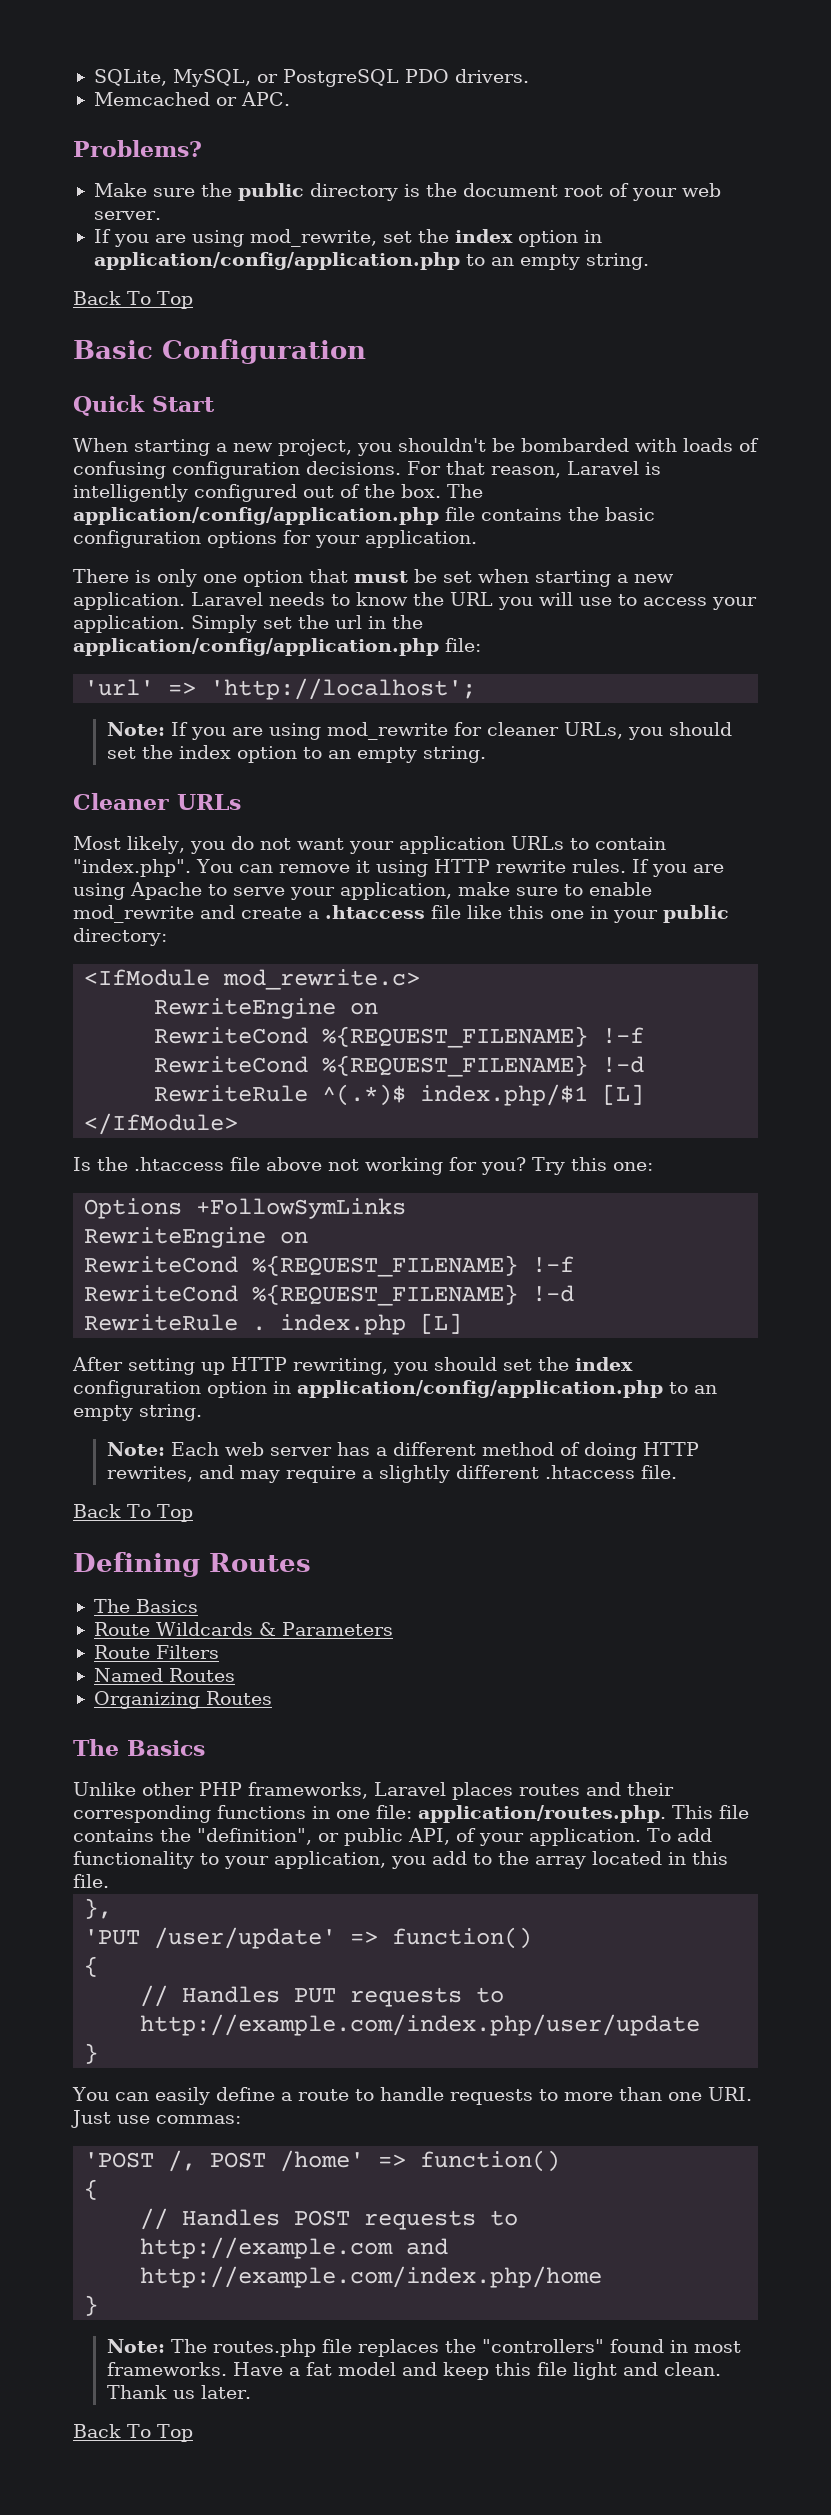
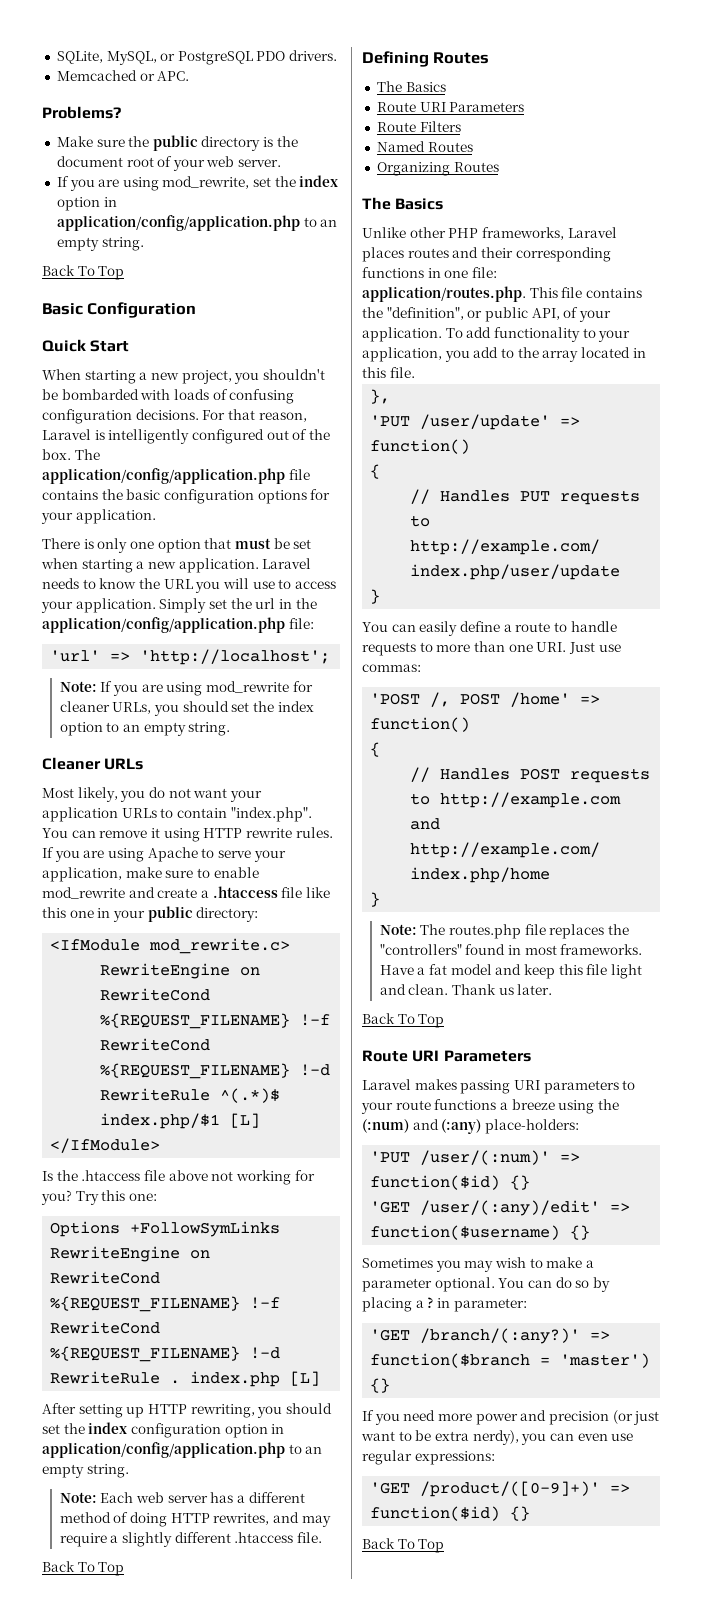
[155,1622,276,1636] Wildcards & -> [419,102,446,112] URI
(193, 2433) none -> [362,1050,531,1062] [362,1079,636,1094] [361,1099,619,1114] [362,1119,579,1134] [370,1150,581,1165] [370,1175,531,1190] [370,1200,631,1216] [370,1225,591,1240] [362,1257,594,1272] [362,1277,610,1292] [362,1297,527,1312] [370,1328,611,1344] [370,1353,651,1368] [370,1378,391,1393] [362,1410,660,1425] [361,1430,634,1445] [362,1450,495,1465] [370,1481,631,1497] [370,1506,531,1521] [362,1538,445,1553] // Route URI Parameters // Laravel makes passing URI parameters to your route functions a breeze using the (:num) and (:any) place-holders: // 'PUT /user/(:num)' => function($id) {} // 'GET /user/(:any)/edit' => function($username) {} // Sometimes you may wish to make a parameter optional. You can do so by placing a ? in parameter: // 'GET /branch/(:any?)' => function($branch = 'master') {} // If you need more power and precision (or just want to be extra nerdy), you can even use regular expressions: // 'GET /product/([0-9]+)' => function($id) {} // Back To Top

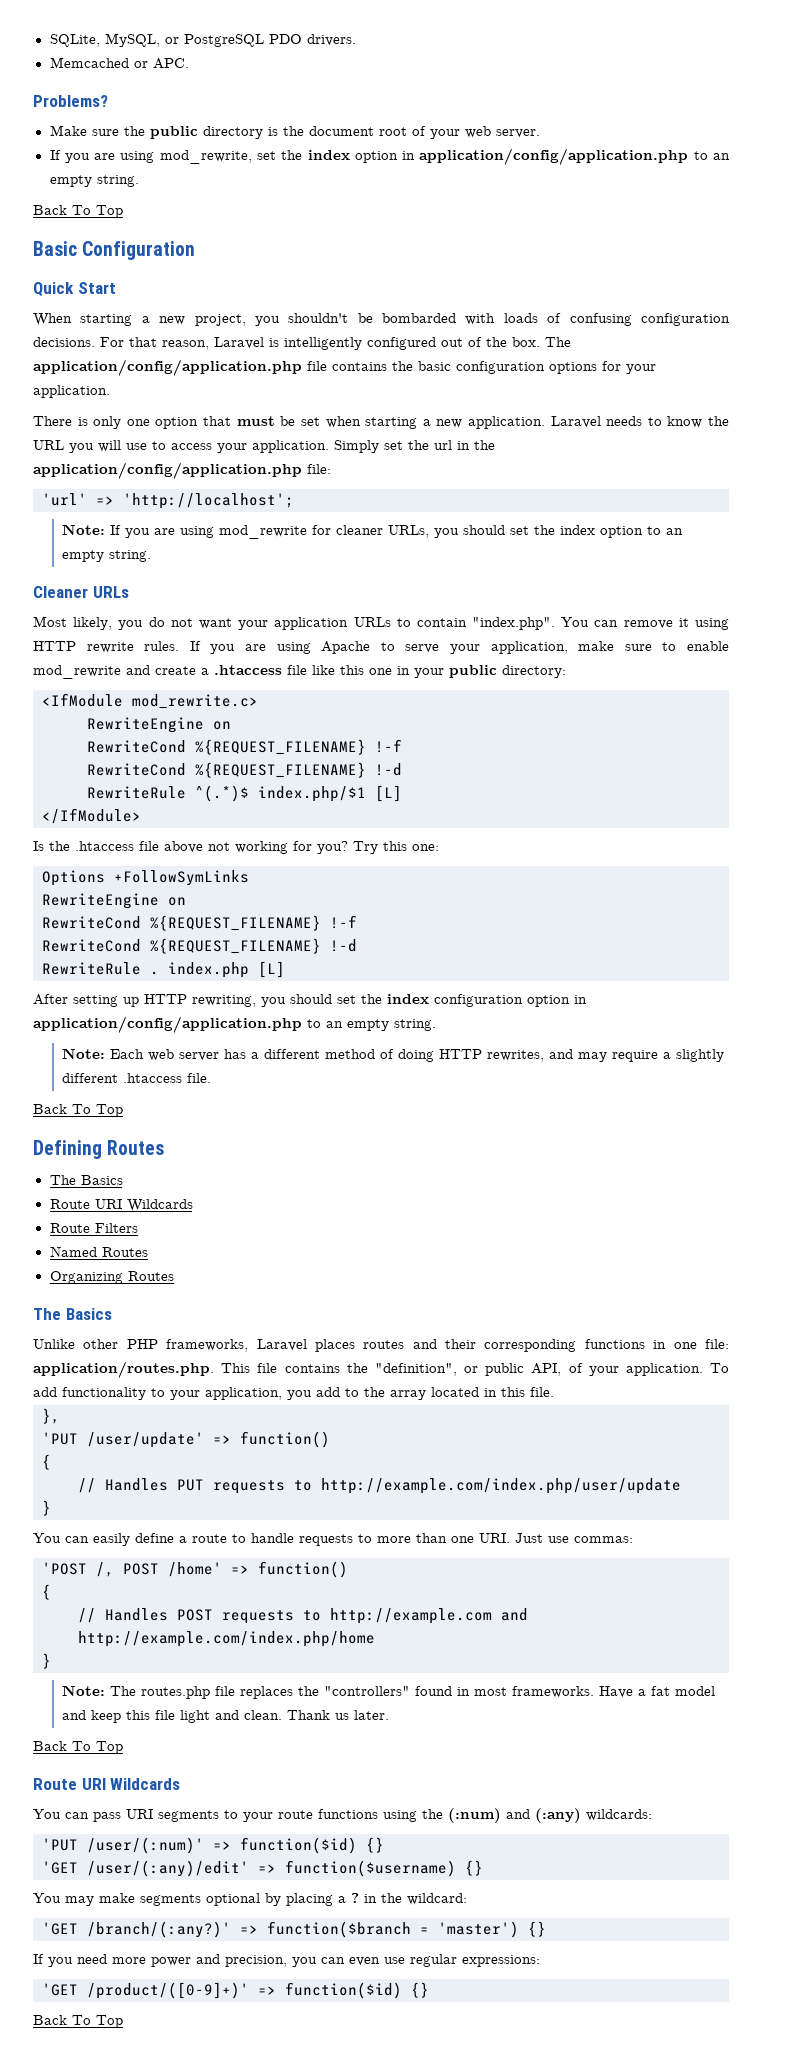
[449,102,525,112] Parameters -> [126,1199,193,1212] Wildcards
[443,1050,531,1062] [362,1079,619,1094] Parameters // Laravel makes passing URI parameters -> [110,1778,181,1790] [33,1809,219,1822] Wildcards // You can pass URI segments
[499,1099,555,1110] a breeze -> (378, 1814) none
[484,1119,579,1134] place-holders: -> [586,1809,652,1821] wildcards:
[362,1257,594,1272] [362,1277,590,1292] Sometimes you may wish to make a parameter optional. You can do so -> [33,1893,260,1906] You may make segments optional
[453,1298,527,1312] parameter: -> [381,1893,467,1905] the wildcard:
[548,1410,660,1425] [361,1430,519,1445] precision (or just want to be extra nerdy), -> [225,1955,287,1967] precision,

